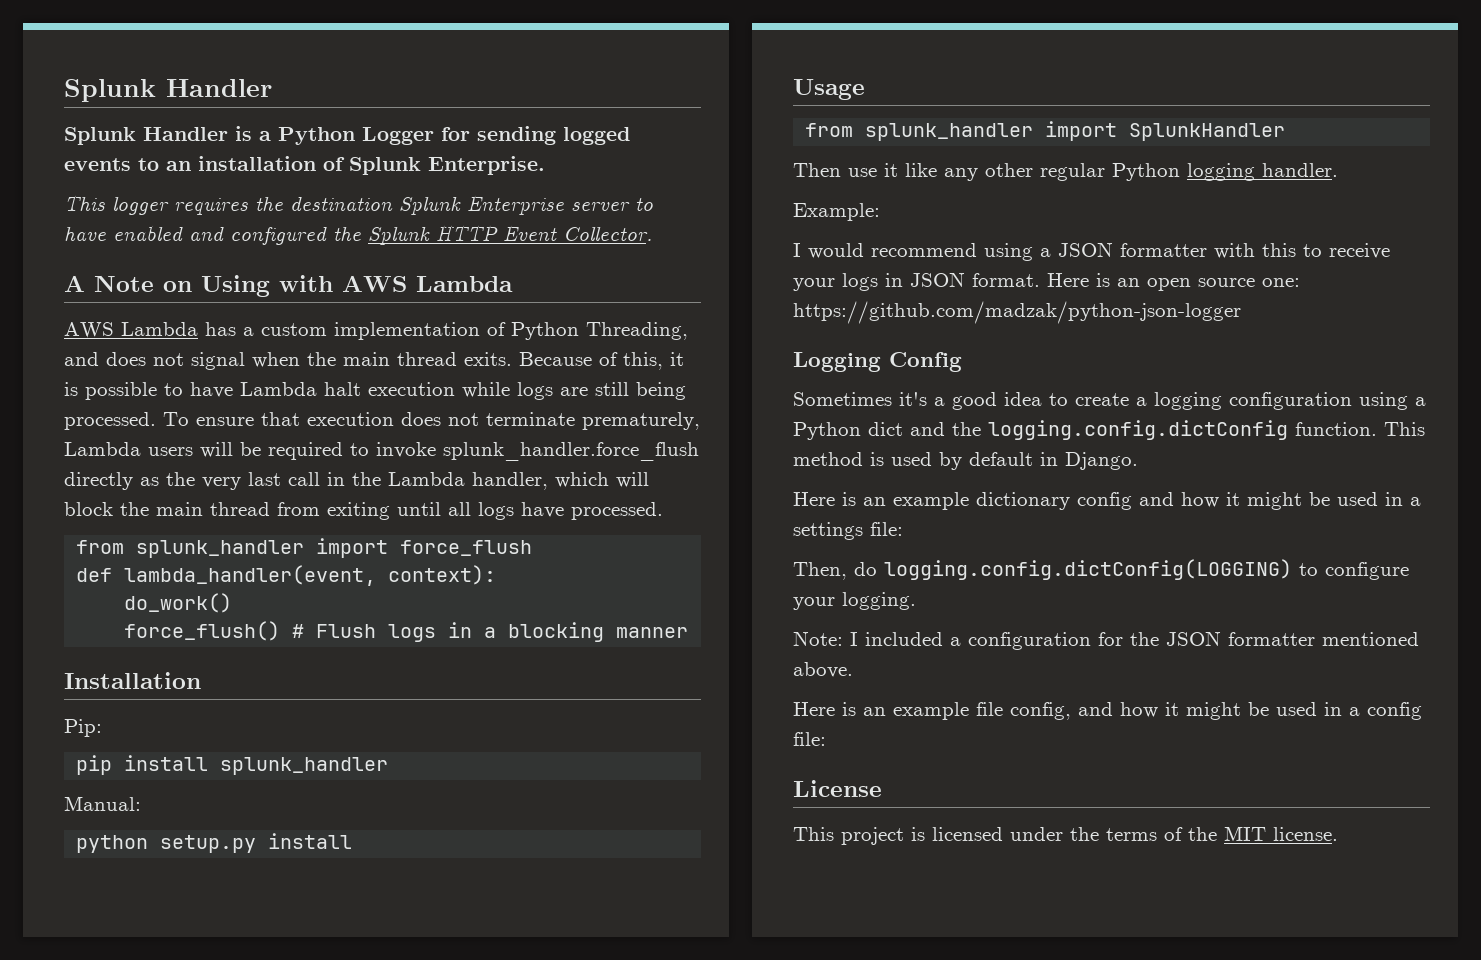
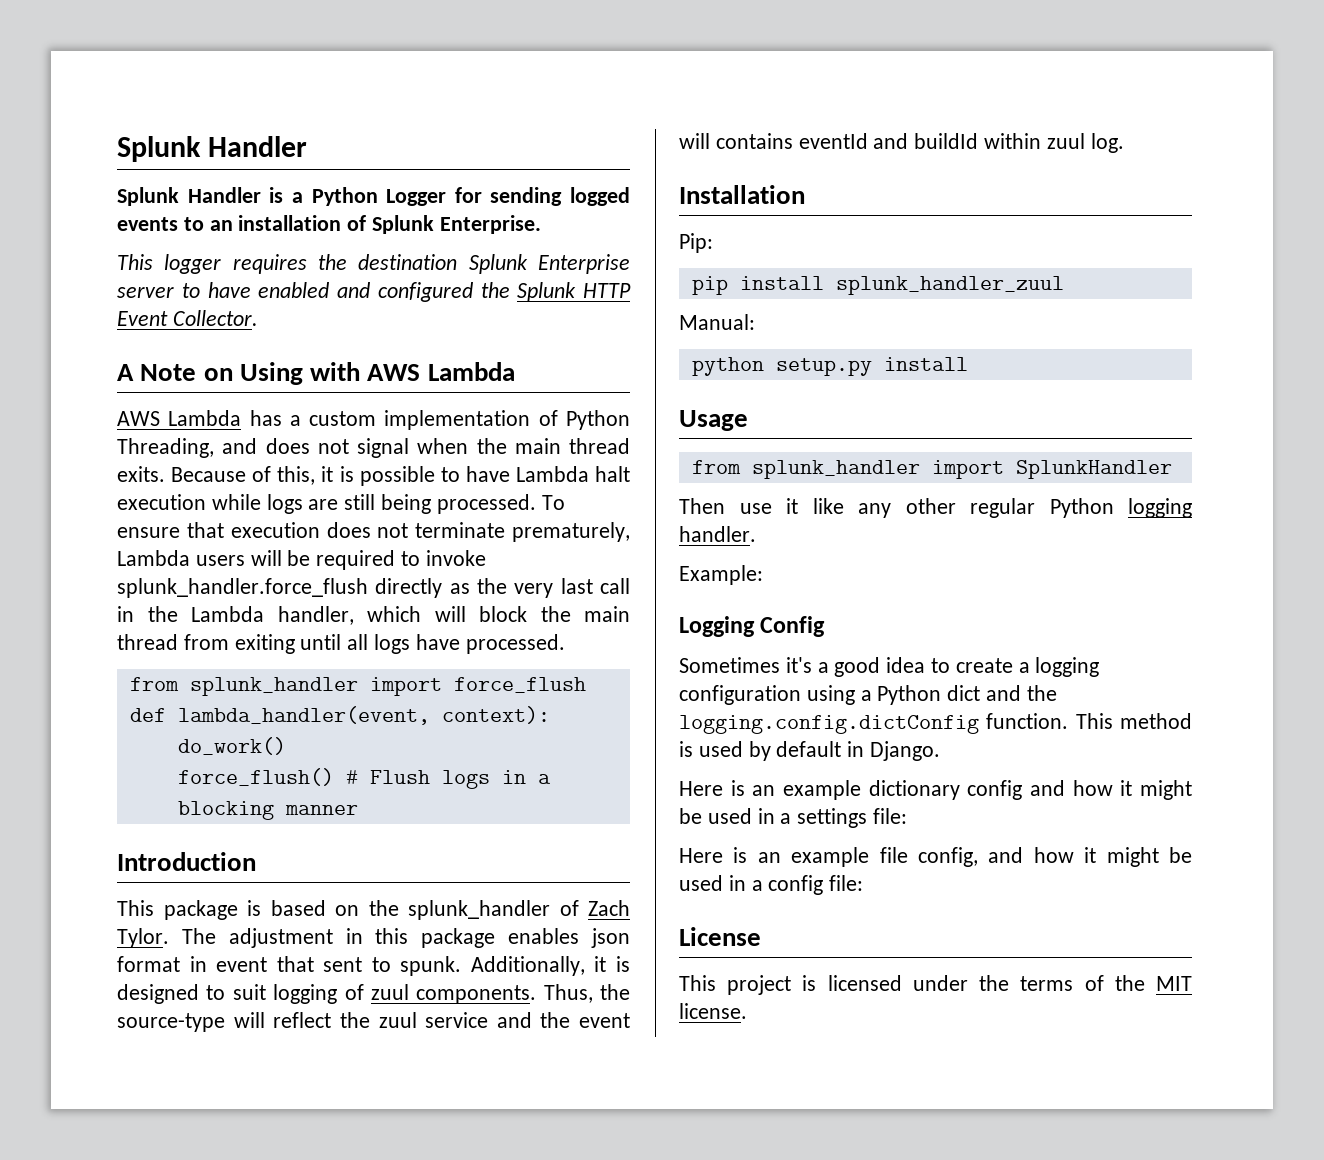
(689, 632) none -> [117,852,256,871] [117,900,630,920] [117,928,630,948] [117,956,630,976] [117,984,630,1004] [117,1012,630,1032] [679,133,1124,153] // Introduction // This package is based on the splunk_handler of Zach Tylor. The adjustment in this package enables json format in event that sent to spunk. Additionally, it is designed to suit logging of zuul components. Thus, the source-type will reflect the zuul service and the event will contains eventId and buildId within zuul log.
[220,757,389,775] splunk_handler -> [835,276,1064,295] splunk_handler_zuul
[793,242,1390,261] [793,272,1300,291] [793,301,1241,324] // I would recommend using a JSON formatter with this to receive your logs in JSON format. Here is an open source one: https://github.com/madzak/python-json-logger -> (763, 575) none
[793,559,1409,580] [793,592,916,610] [793,631,1419,650] [793,662,853,678] // Then, do logging.config.dictConfig(LOGGING) to configure your logging. // Note: I included a configuration for the JSON formatter mentioned above. -> (908, 816) none

